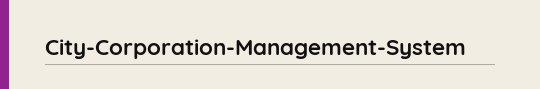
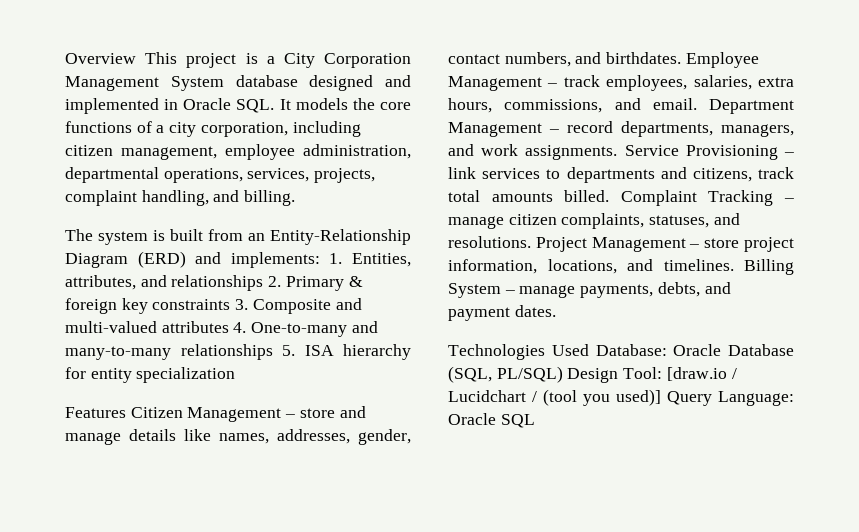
[45,39,466,59] City-Corporation-Management-System -> [65,52,411,68] [65,75,411,91] [65,98,411,114] [65,121,361,137] [65,144,412,160] [65,167,376,183] [65,190,296,206] [65,229,411,245] [65,251,411,268] [65,275,363,291] [65,298,362,314] [65,321,378,337] [65,344,411,360] [65,367,236,383] [65,406,366,422] [65,429,411,445] [448,52,759,68] [448,75,794,91] [448,98,794,114] [448,121,794,137] [448,144,794,160] [448,167,794,183] [448,190,794,206] [448,213,740,229] [448,236,794,252] [448,259,794,275] [448,282,731,298] [448,305,556,321] [448,344,794,360] [448,366,737,383] [448,389,794,406] [448,413,535,428] Overview This project is a City Corporation Management System database designed and implemented in Oracle SQL. It models the core functions of a city corporation, including citizen management, employee administration, departmental operations, services, projects, complaint handling, and billing. // The system is built from an Entity-Relationship Diagram (ERD) and implements: 1. Entities, attributes, and relationships 2. Primary & foreign key constraints 3. Composite and multi-valued attributes 4. One-to-many and many-to-many relationships 5. ISA hierarchy for entity specialization // Features Citizen Management – store and manage details like names, addresses, gender, contact numbers, and birthdates. Employee Management – track employees, salaries, extra hours, commissions, and email. Department Management – record departments, managers, and work assignments. Service Provisioning – link services to departments and citizens, track total amounts billed. Complaint Tracking – manage citizen complaints, statuses, and resolutions. Project Management – store project information, locations, and timelines. Billing System – manage payments, debts, and payment dates. // Technologies Used Database: Oracle Database (SQL, PL/SQL) Design Tool: [draw.io / Lucidchart / (tool you used)] Query Language: Oracle SQL

